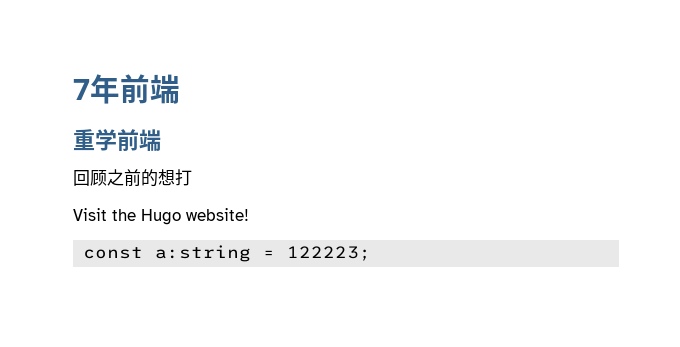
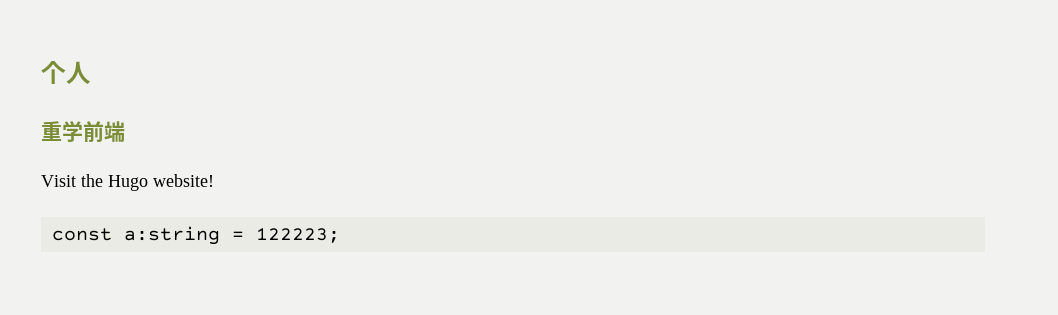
[73,74,180,104] 7年前端 -> [41,61,91,84] 个人
[73,169,192,187] // 回顾之前的想打 -> (125, 131) none

